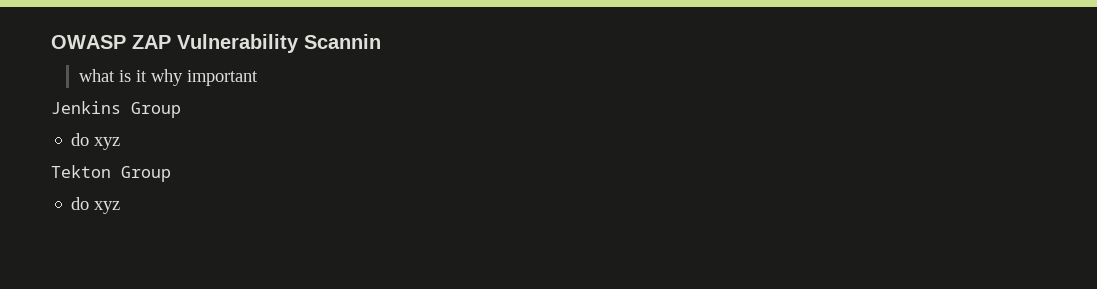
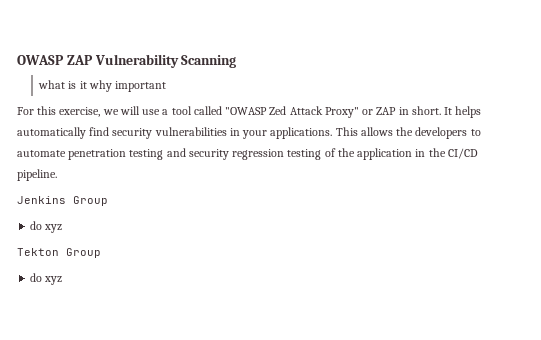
[304,34,381,49] Scannin -> [181,55,237,68] Scanning
(258, 78) none -> [17,106,482,118] [17,127,481,139] [17,148,478,160] [17,169,57,181] // For this exercise, we will use a tool called "OWASP Zed Attack Proxy" or ZAP in short. It helps automatically find security vulnerabilities in your applications. This allows the developers to automate penetration testing and security regression testing of the application in the CI/CD pipeline.

